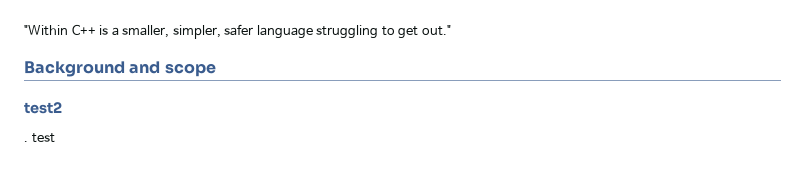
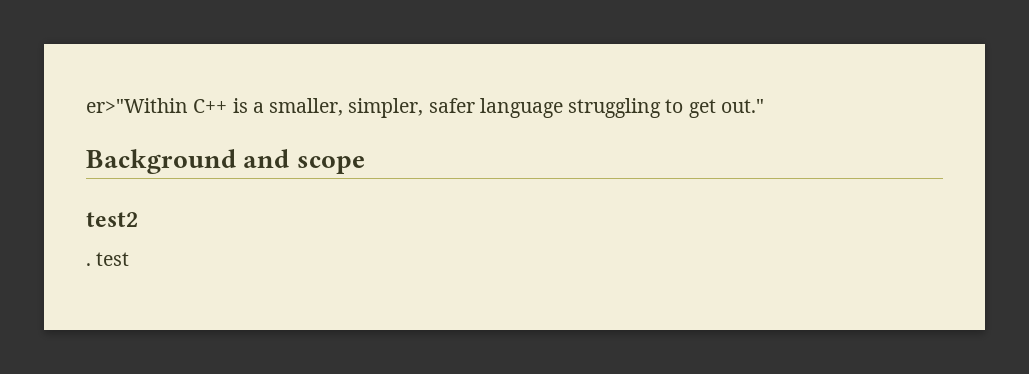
[24,25,68,36] "Within -> [86,98,188,113] er>"Within

